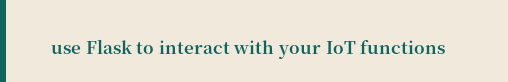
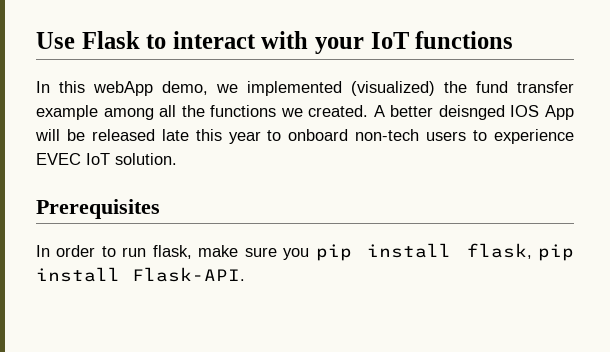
[51,44,81,54] use -> [36,32,75,49] Use
(446, 47) none -> [36,81,574,96] [36,105,574,120] [35,129,575,144] [36,153,177,165] [36,199,160,219] [36,243,574,261] [36,267,245,282] // In this webApp demo, we implemented (visualized) the fund transfer example among all the functions we created. A better deisnged IOS App will be released late this year to onboard non-tech users to experience EVEC IoT solution. // Prerequisites // In order to run flask, make sure you pip install flask, pip install Flask-API.

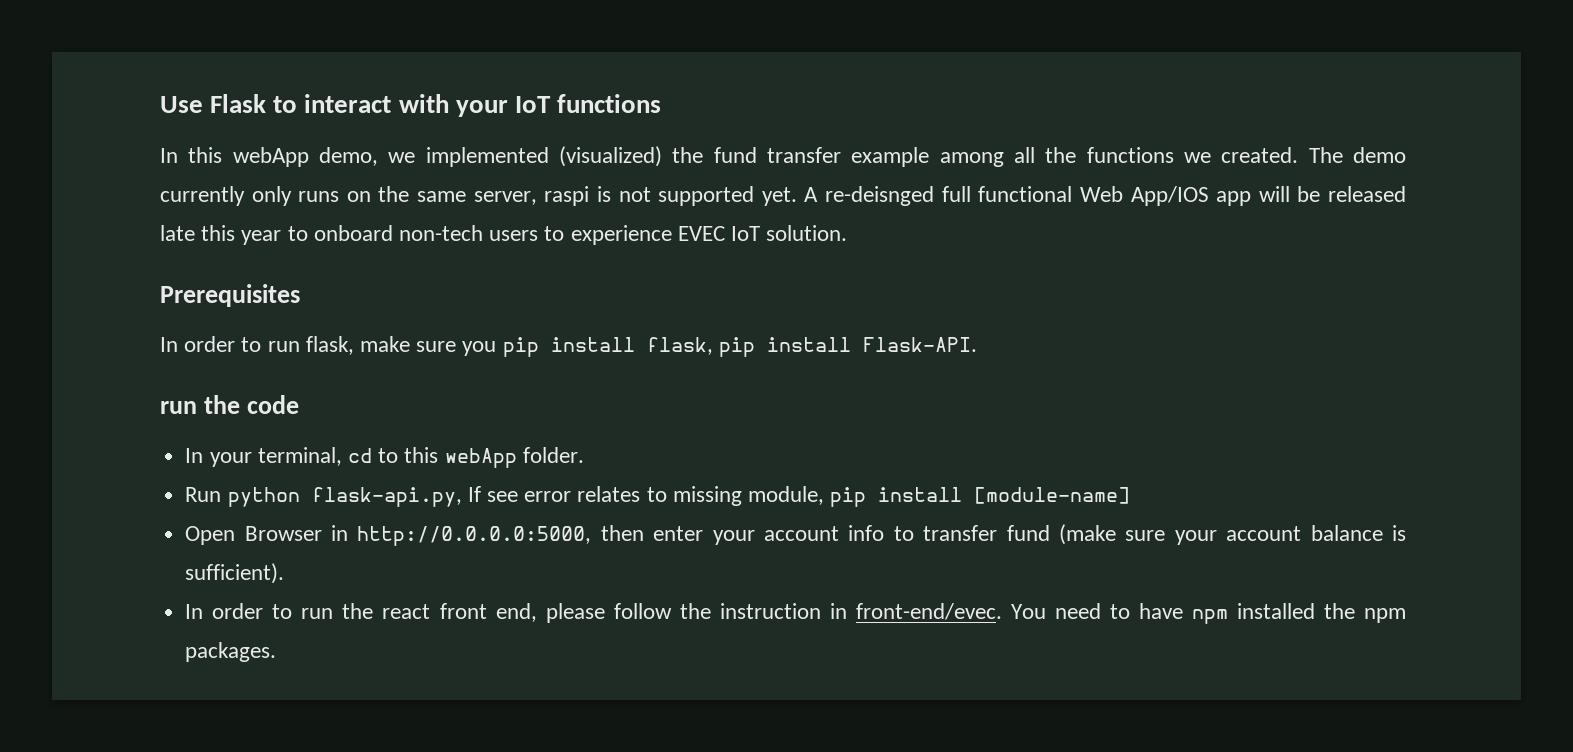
[373,105,574,120] A better deisnged IOS App -> [1308,147,1406,163] [160,186,1252,206] The demo currently only runs on the same server, raspi is not supported yet. A re-deisnged full functional Web App/IOS app
(245, 274) none -> [160,395,299,414] [185,447,584,468] [185,486,1131,507] [185,524,1406,546] [185,563,285,584] [185,603,1406,624] [185,642,277,662] // run the code // In your terminal, cd to this webApp folder. // Run python flask-api.py, If see error relates to missing module, pip install [module-name] // Open Browser in http://0.0.0.0:5000, then enter your account info to transfer fund (make sure your account balance is sufficient). // In order to run the react front end, please follow the instruction in front-end/evec. You need to have npm installed the npm packages.

